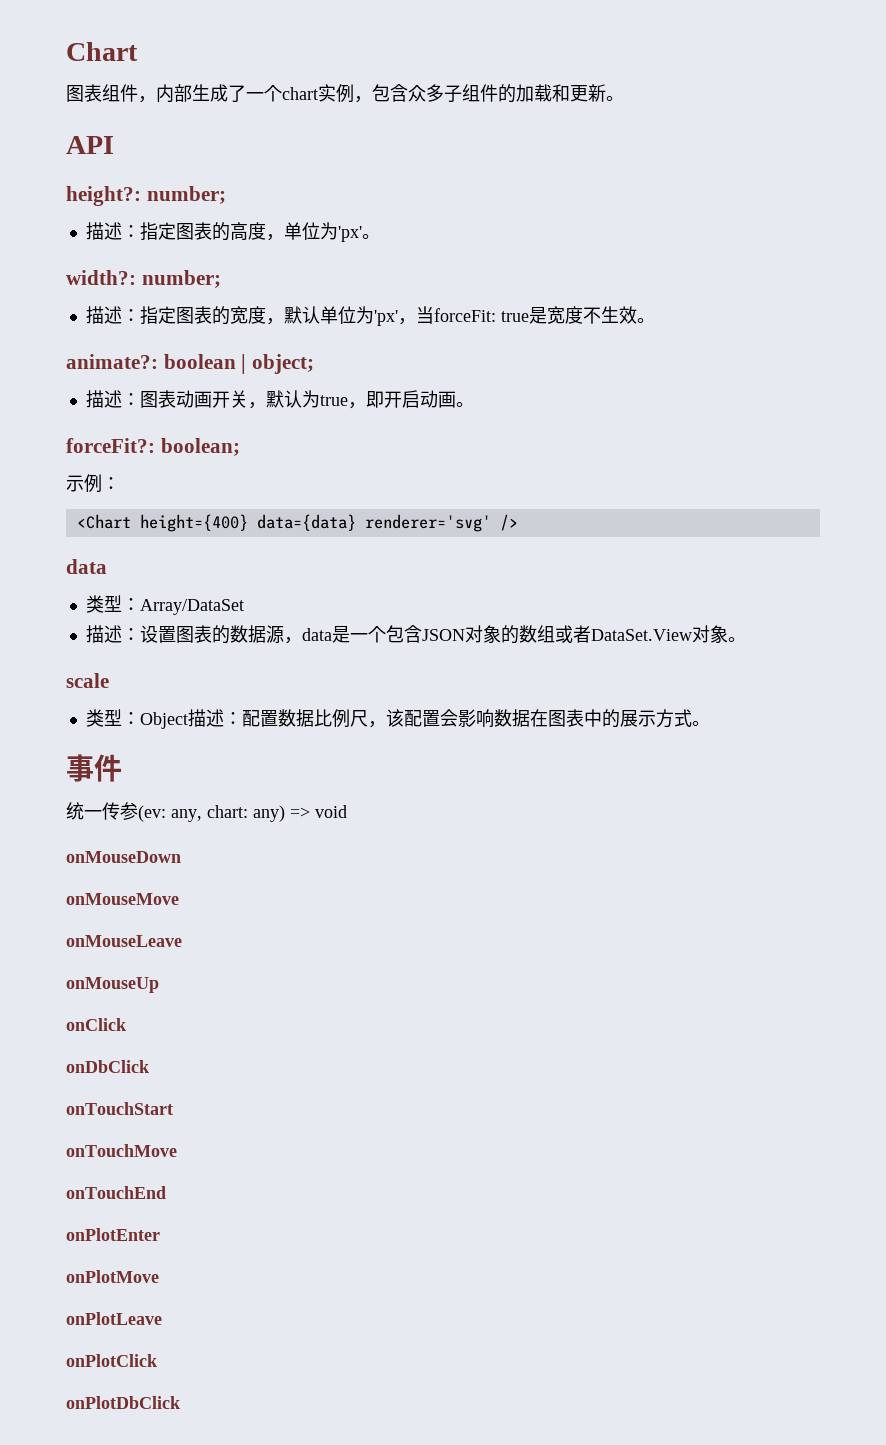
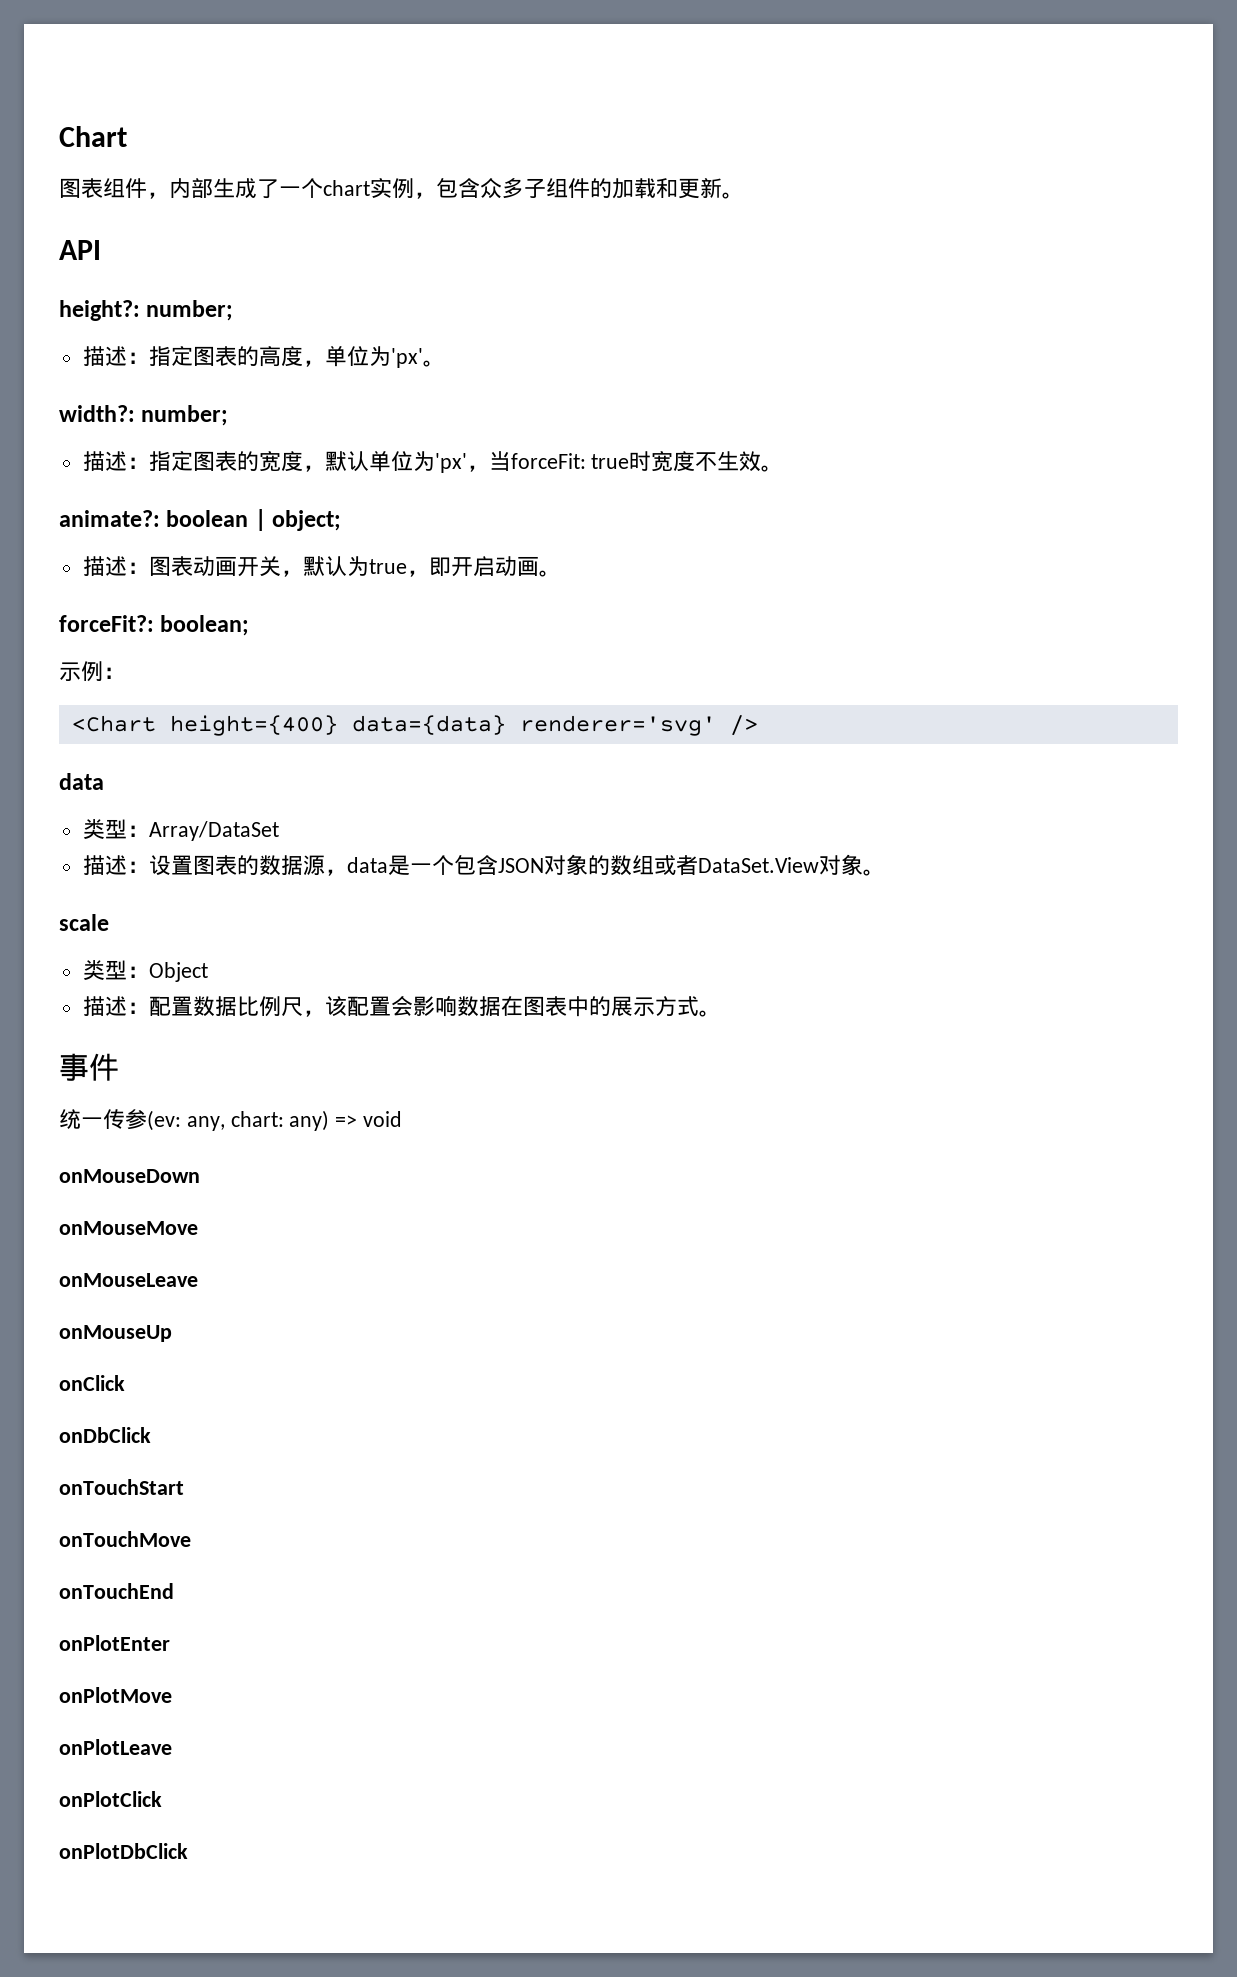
[528,307,547,324] 是 -> [629,451,652,471] 时
(188, 720) none -> (208, 972) //

